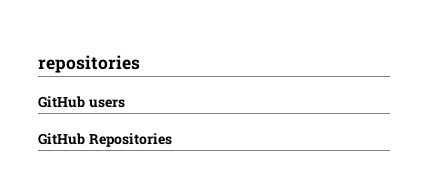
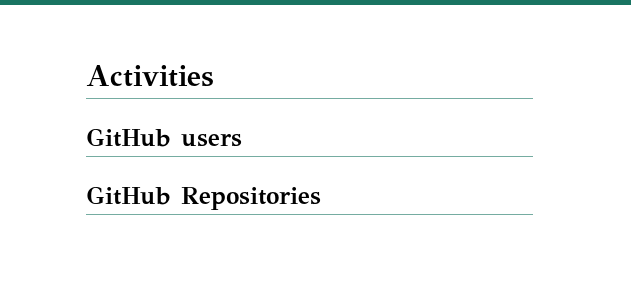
[38,55,140,73] repositories -> [86,65,214,87] Activities

